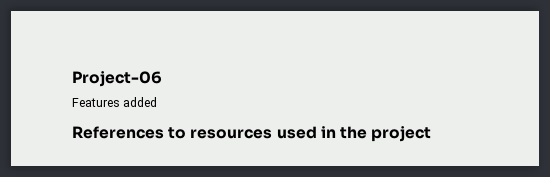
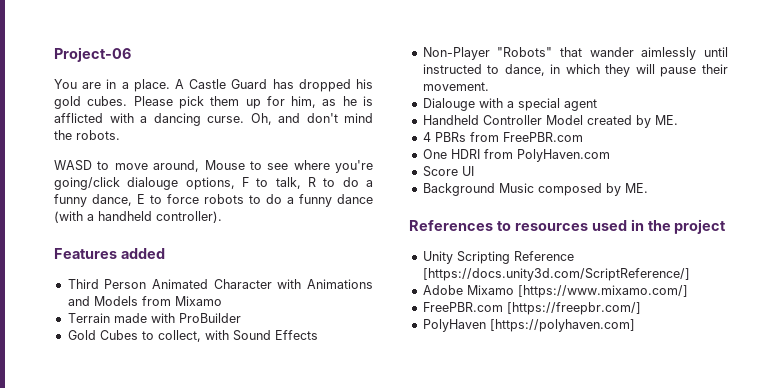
[72,97,158,107] Features added -> [54,79,373,92] [54,96,374,109] [54,113,373,126] [54,130,120,140] [54,160,373,173] [54,177,373,190] [54,194,373,207] [54,211,222,223] [54,248,165,259] [67,279,373,289] [67,296,222,306] [67,313,241,323] [67,330,318,342] [422,47,728,60] [422,64,728,77] [422,82,489,91] [422,98,597,111] [422,115,678,128] [422,132,583,142] [422,149,610,162] [422,166,474,177] [422,183,648,196] You are in a place. A Castle Guard has dropped his gold cubes. Please pick them up for him, as he is afflicted with a dancing curse. Oh, and don't mind the robots. // WASD to move around, Mouse to see where you're going/click dialouge options, F to talk, R to do a funny dance, E to force robots to do a funny dance (with a handheld controller). // Features added // Third Person Animated Character with Animations and Models from Mixamo // Terrain made with ProBuilder // Gold Cubes to collect, with Sound Effects // Non-Player "Robots" that wander aimlessly until instructed to dance, in which they will pause their movement. // Dialouge with a special agent // Handheld Controller Model created by ME. // 4 PBRs from FreePBR.com // One HDRI from PolyHaven.com // Score UI // Background Music composed by ME.
(432, 134) none -> [422,251,574,264] [422,268,690,281] [422,285,688,298] [422,302,641,315] [422,319,635,332] // Unity Scripting Reference [https://docs.unity3d.com/ScriptReference/] // Adobe Mixamo [https://www.mixamo.com/] // FreePBR.com [https://freepbr.com/] // PolyHaven [https://polyhaven.com]

